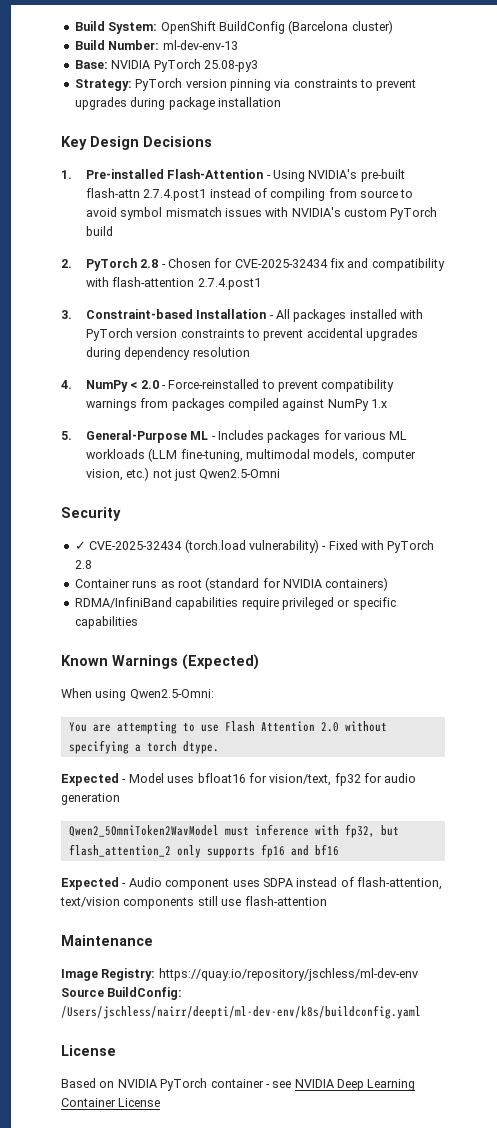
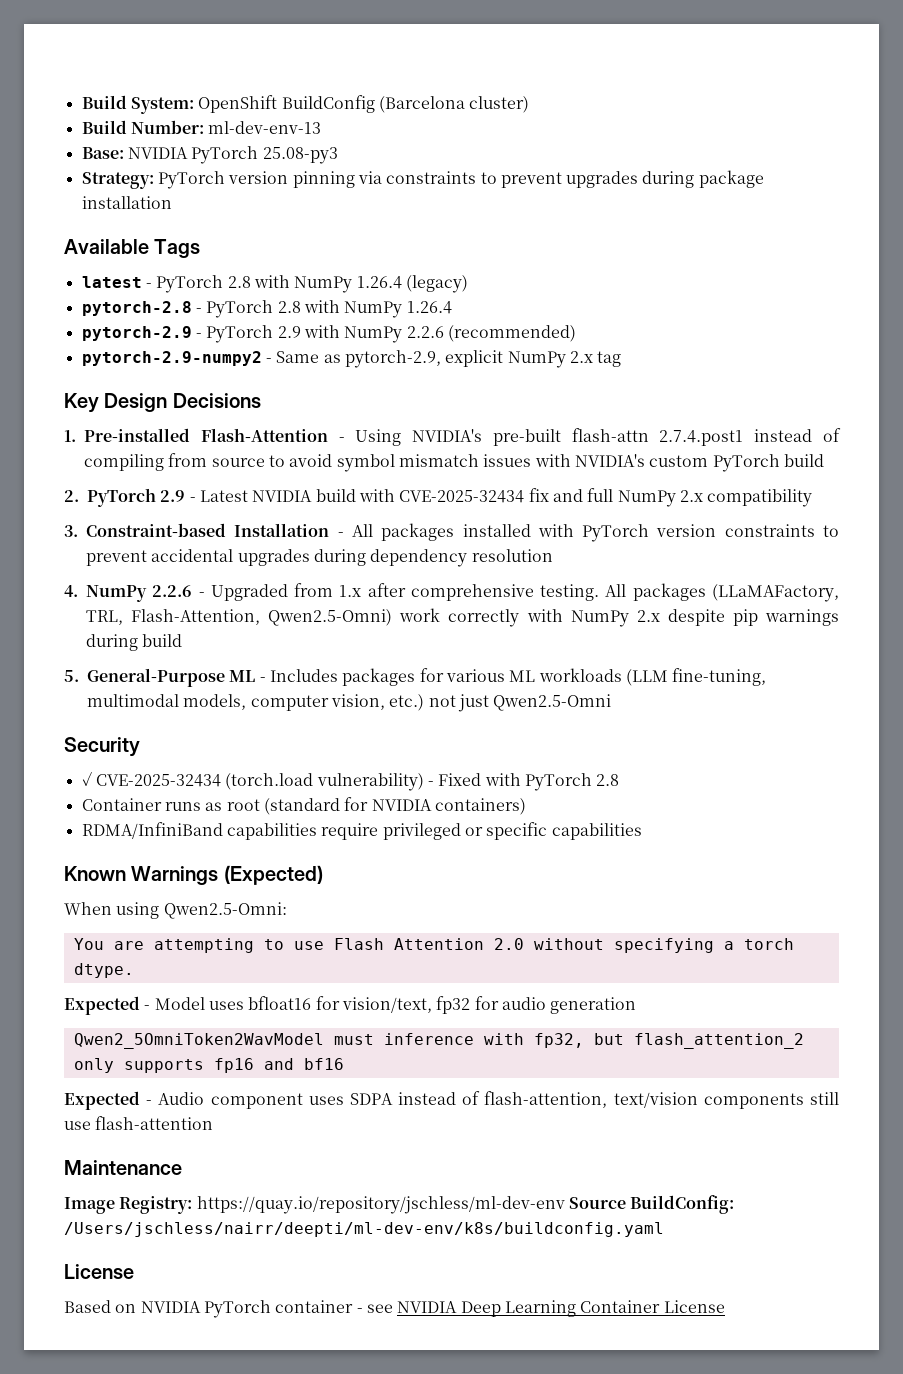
(281, 102) none -> [64,239,201,258] [81,275,468,293] [81,300,452,318] [81,325,576,343] [81,350,622,368] // Available Tags // latest - PyTorch 2.8 with NumPy 1.26.4 (legacy) // pytorch-2.8 - PyTorch 2.8 with NumPy 1.26.4 // pytorch-2.9 - PyTorch 2.9 with NumPy 2.2.6 (recommended) // pytorch-2.9-numpy2 - Same as pytorch-2.9, explicit NumPy 2.x tag
[140,258,445,271] [85,277,261,290] 2.8 - Chosen for CVE-2025-32434 fix and compatibility with flash-attention 2.7.4.post1 -> [160,488,813,507] 2.9 - Latest NVIDIA build with CVE-2025-32434 fix and full NumPy 2.x compatibility
[130,379,395,392] [85,398,388,411] < 2.0 - Force-reinstalled to prevent compatibility warnings from packages compiled against NumPy 1.x -> [152,583,839,602] [86,608,840,627] [86,634,183,651] 2.2.6 - Upgraded from 1.x after comprehensive testing. All packages (LLaMAFactory, TRL, Flash-Attention, Qwen2.5-Omni) work correctly with NumPy 2.x despite pip warnings during build

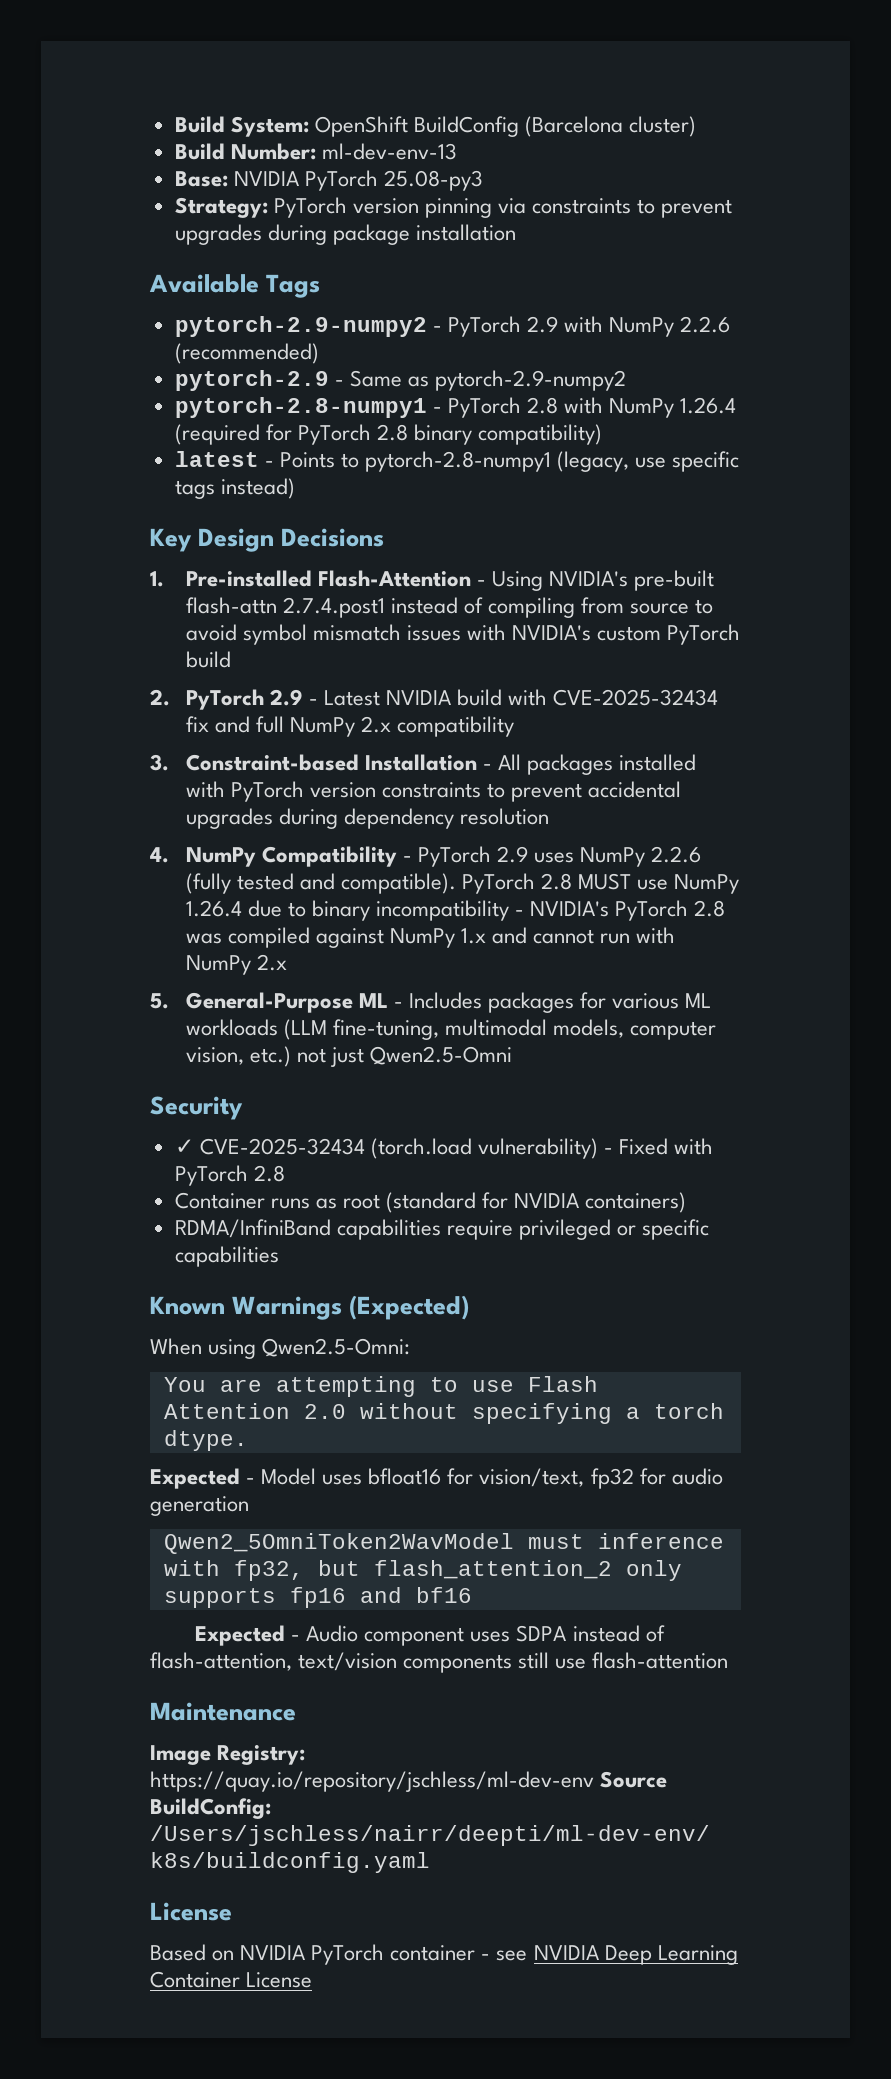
[81,275,468,293] [81,300,452,318] [81,326,192,341] latest - PyTorch 2.8 with NumPy 1.26.4 (legacy) // pytorch-2.8 - PyTorch 2.8 with NumPy 1.26.4 // pytorch-2.9 -> [174,316,427,337] pytorch-2.9-numpy2
[81,351,262,366] pytorch-2.9-numpy2 -> [174,370,329,391] pytorch-2.9
[344,350,622,368] pytorch-2.9, explicit NumPy 2.x tag -> [435,370,627,391] [174,397,737,418] [174,424,603,445] [174,451,740,472] [174,478,295,499] pytorch-2.9-numpy2 // pytorch-2.8-numpy1 - PyTorch 2.8 with NumPy 1.26.4 (required for PyTorch 2.8 binary compatibility) // latest - Points to pytorch-2.8-numpy1 (legacy, use specific tags instead)
[152,583,839,602] [86,608,840,627] [86,634,183,651] 2.2.6 - Upgraded from 1.x after comprehensive testing. All packages (LLaMAFactory, TRL, Flash-Attention, Qwen2.5-Omni) work correctly with NumPy 2.x despite pip warnings during build -> [261,846,702,867] [185,873,740,894] [185,900,726,921] [185,927,676,948] [185,954,287,975] Compatibility - PyTorch 2.9 uses NumPy 2.2.6 (fully tested and compatible). PyTorch 2.8 MUST use NumPy 1.26.4 due to binary incompatibility - NVIDIA's PyTorch 2.8 was compiled against NumPy 1.x and cannot run with NumPy 2.x

